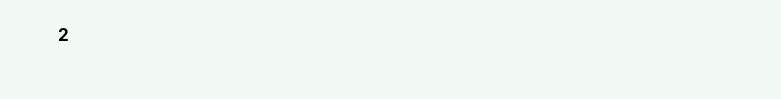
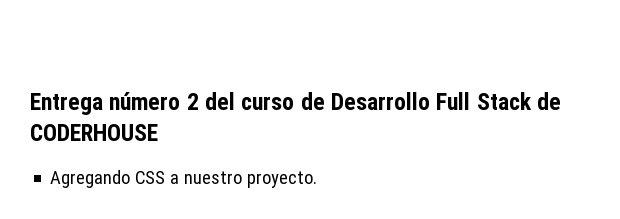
[58,28,69,41] 2 -> [30,92,562,115] [30,124,158,141] [50,170,318,188] Entrega número 2 del curso de Desarrollo Full Stack de CODERHOUSE // Agregando CSS a nuestro proyecto.

